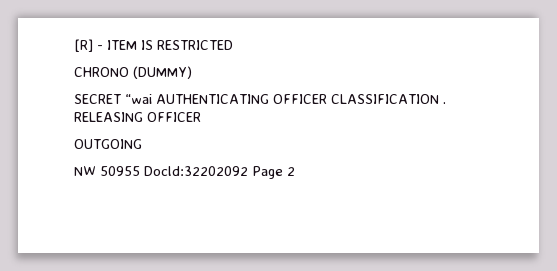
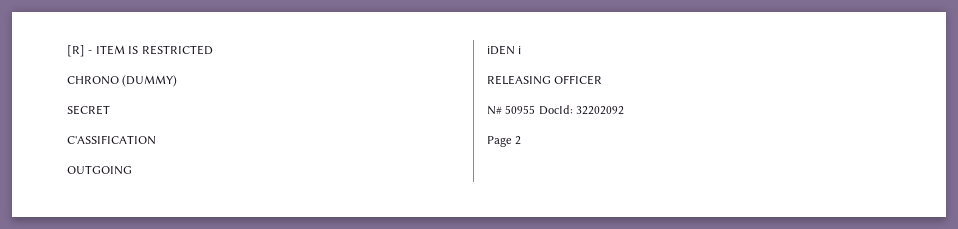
[125,94,446,104] [74,112,201,122] [74,139,142,149] [74,166,248,176] “wai AUTHENTICATING OFFICER CLASSIFICATION . RELEASING OFFICER // OUTGOING // NW 50955 Docld:32202092 -> [67,135,156,145] [67,165,132,175] [487,45,522,55] [487,75,603,85] [487,105,625,115] // C'ASSIFICATION // OUTGOING // iDEN i // RELEASING OFFICER // N# 50955 DocId: 32202092 //

